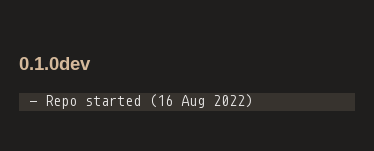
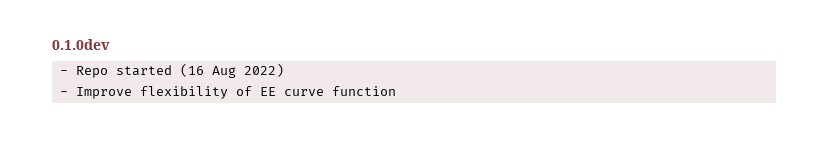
(253, 101) none -> [59,86,396,99] // - Improve flexibility of EE curve function

